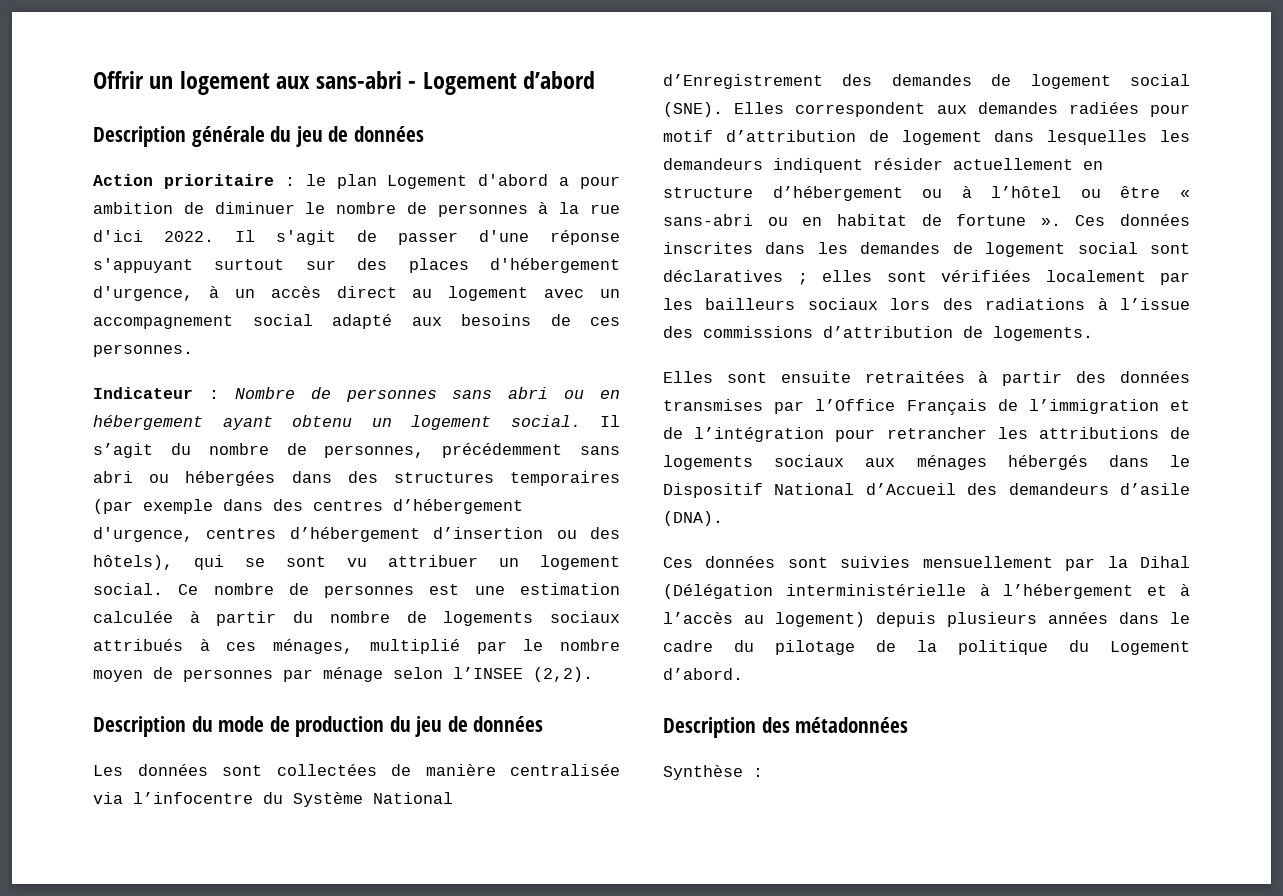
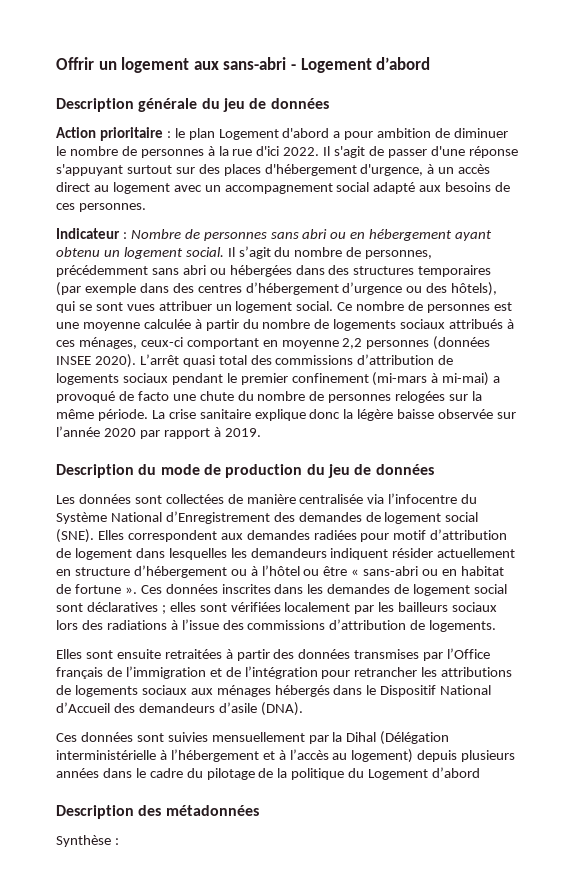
[93,527,544,542] d'urgence, centres d’hébergement d’insertion -> [342,282,403,295] d’urgence
[347,558,367,567] vu -> [126,304,155,311] vues
[520,583,620,595] estimation -> [82,322,140,331] moyenne
[369,639,620,654] [93,667,593,682] multiplié par le nombre moyen de personnes par ménage selon l’INSEE (2,2). -> [140,336,491,350] [56,354,454,368] [56,372,501,386] [56,391,483,403] [56,409,517,421] [56,426,261,439] ceux-ci comportant en moyenne 2,2 personnes (données INSEE 2020). L’arrêt quasi total des commissions d’attribution de logements sociaux pendant le premier confinement (mi-mars à mi-mai) a provoqué de facto une chute du nombre de personnes relogées sur la même période. La crise sanitaire explique donc la légère baisse observée sur l’année 2020 par rapport à 2019.
[906,399,987,415] Français -> [56,667,103,679] français
[663,668,743,680] d’abord. -> [432,767,481,778] d’abord

